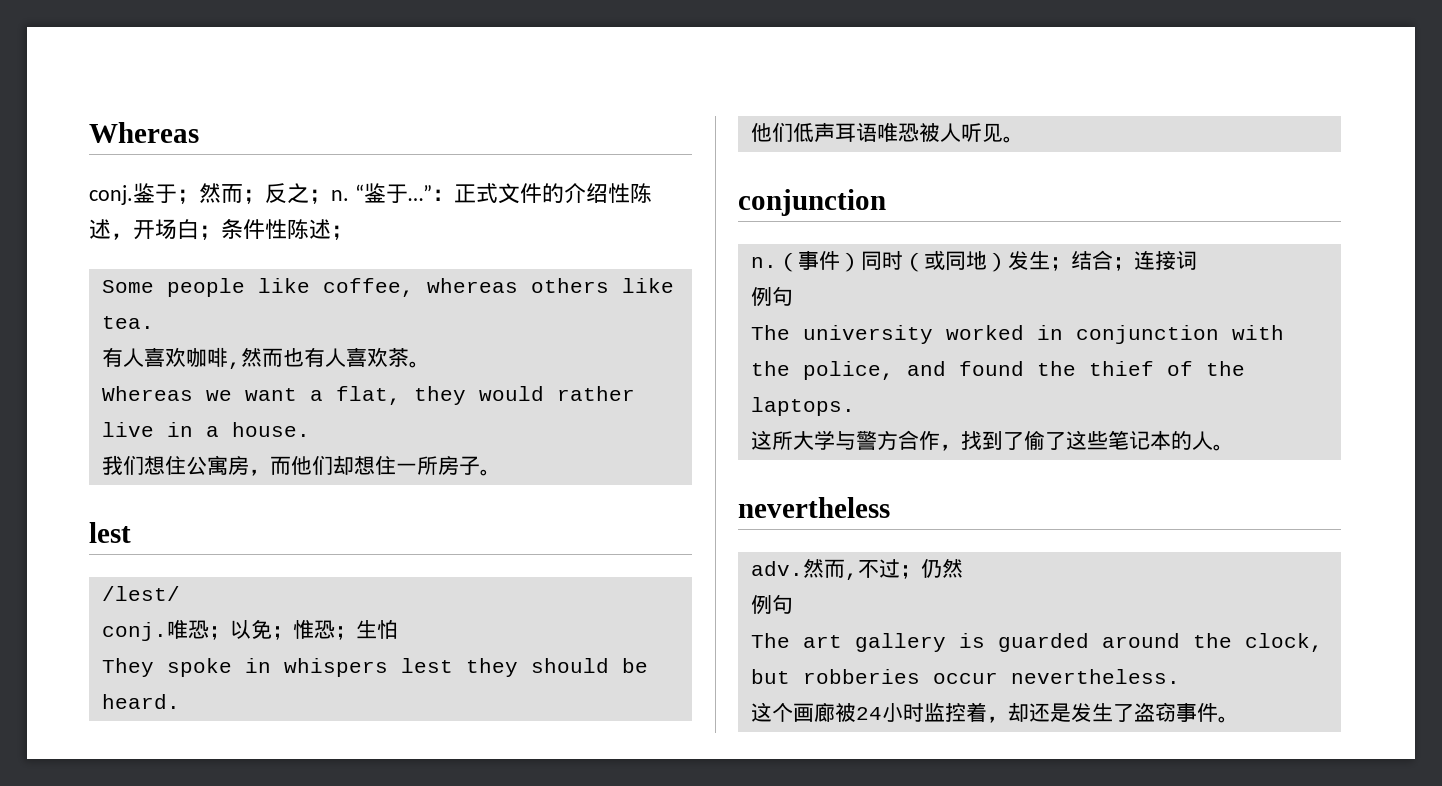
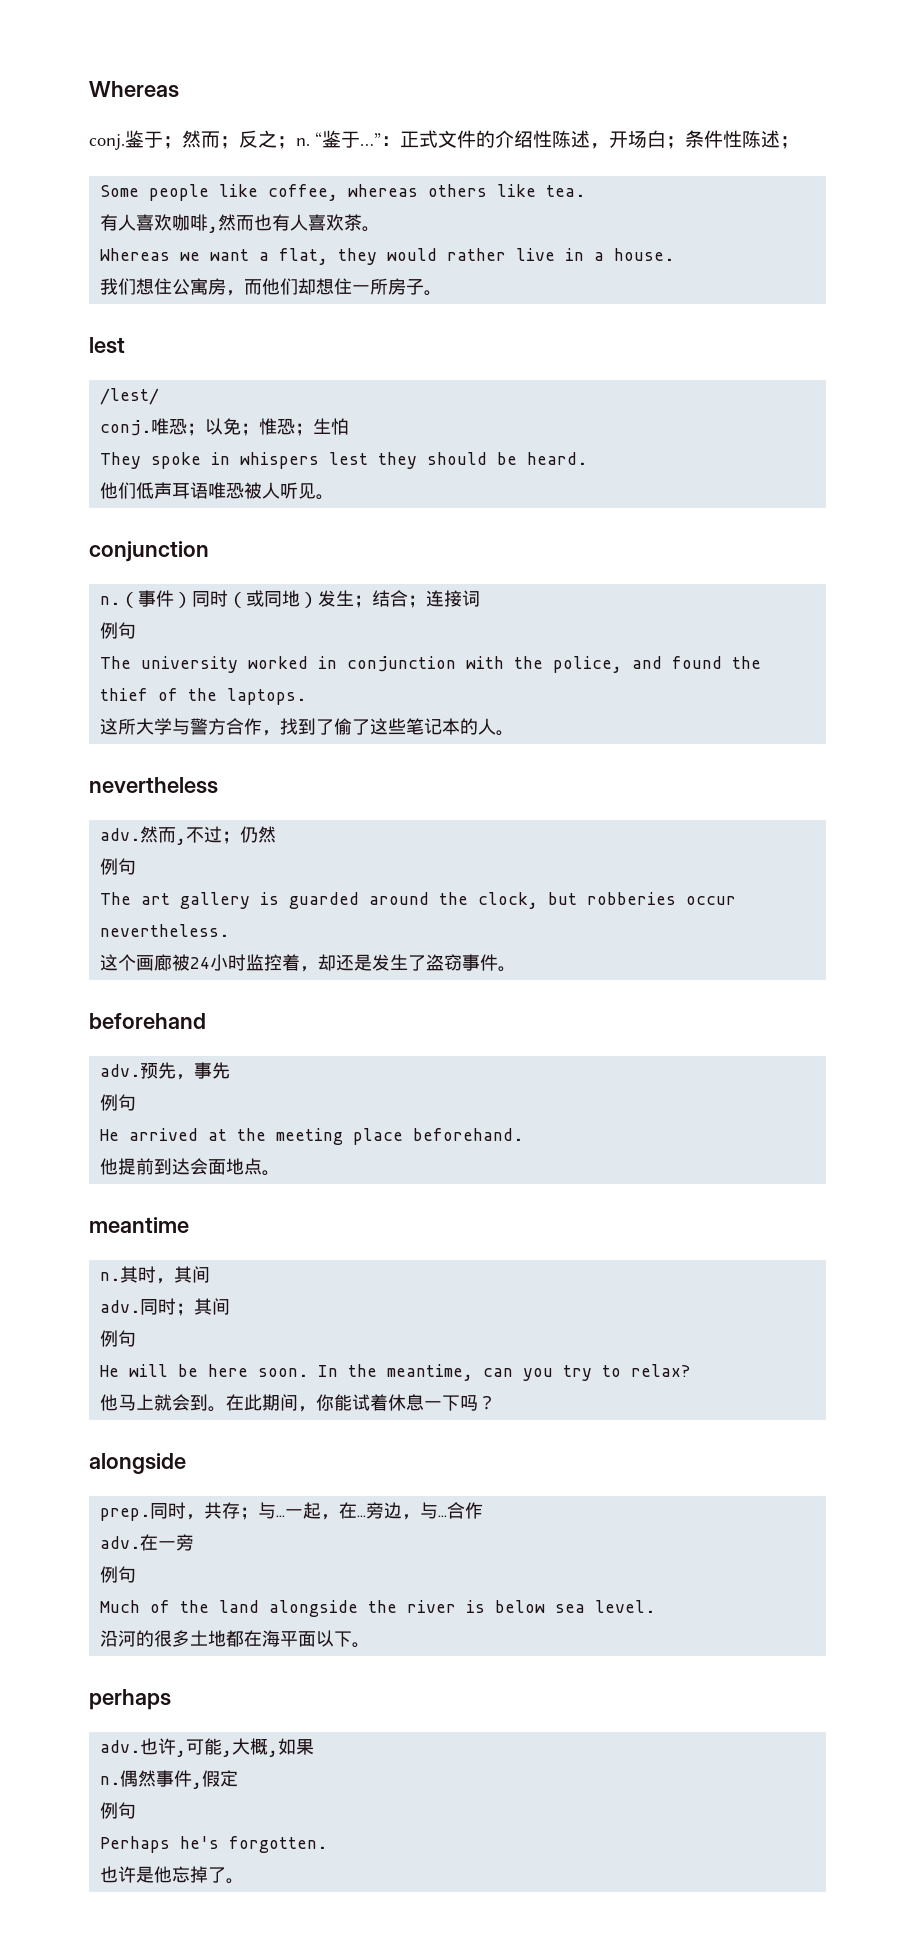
(1239, 719) none -> [89,1013,206,1029] [100,1062,231,1080] [100,1094,137,1111] [100,1128,524,1145] [100,1158,281,1176] [89,1217,189,1233] [100,1266,211,1284] [100,1298,231,1316] [100,1330,137,1347] [100,1364,691,1381] [100,1394,497,1412] [89,1453,186,1474] [100,1502,484,1521] [100,1534,195,1551] [100,1566,137,1583] [100,1600,656,1617] [100,1630,371,1648] [89,1689,171,1710] [100,1738,315,1757] [100,1770,239,1789] [100,1802,137,1819] [100,1836,328,1853] [100,1866,245,1884] // beforehand // adv.预先，事先 // 例句 // He arrived at the meeting place beforehand. // 他提前到达会面地点。 // meantime // n.其时，其间 // adv.同时；其间 // 例句 // He will be here soon. In the meantime, can you try to relax? // 他马上就会到。在此期间，你能试着休息一下吗？ // alongside // prep.同时，共存；与…一起，在…旁边，与…合作 // adv.在一旁 // 例句 // Much of the land alongside the river is below sea level. // 沿河的很多土地都在海平面以下。 // perhaps // adv.也许,可能,大概,如果 // n.偶然事件,假定 // 例句 // Perhaps he's forgotten. // 也许是他忘掉了。

